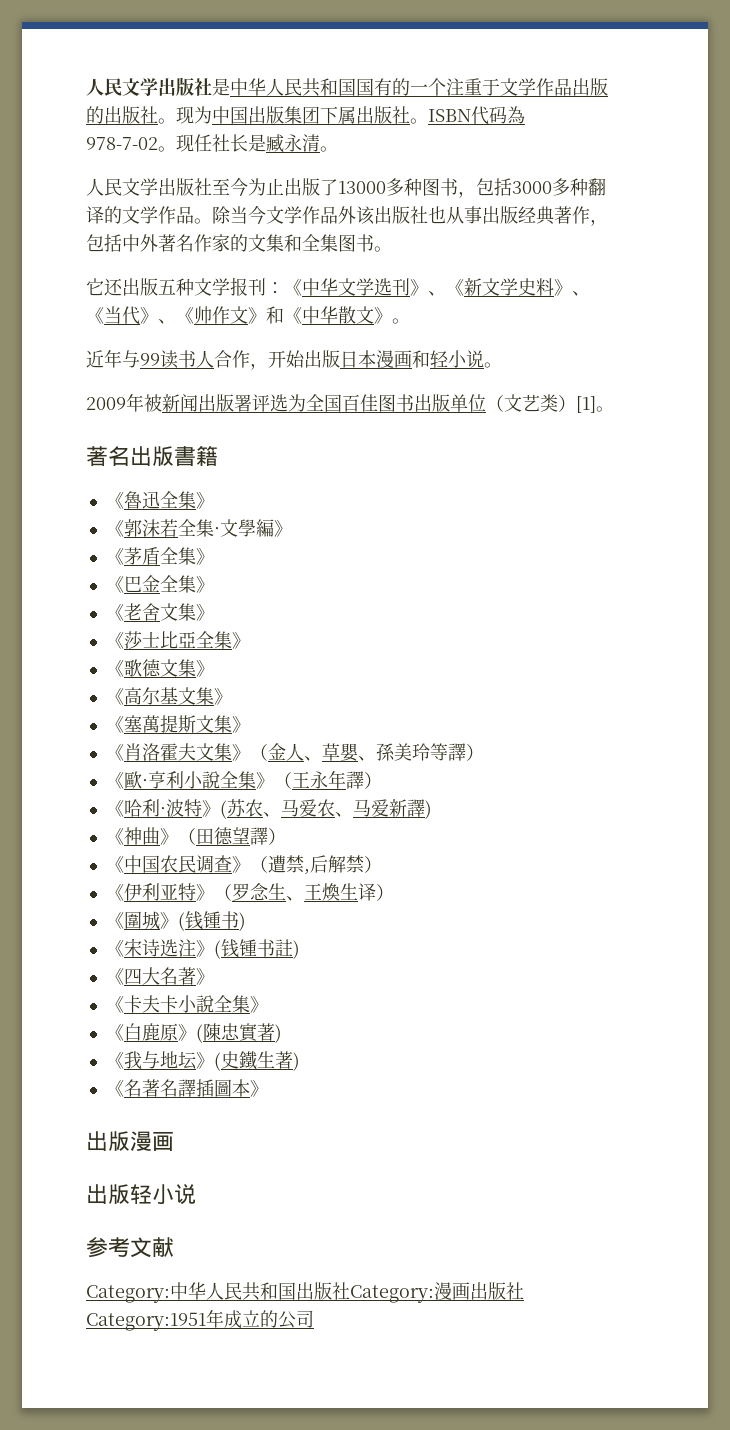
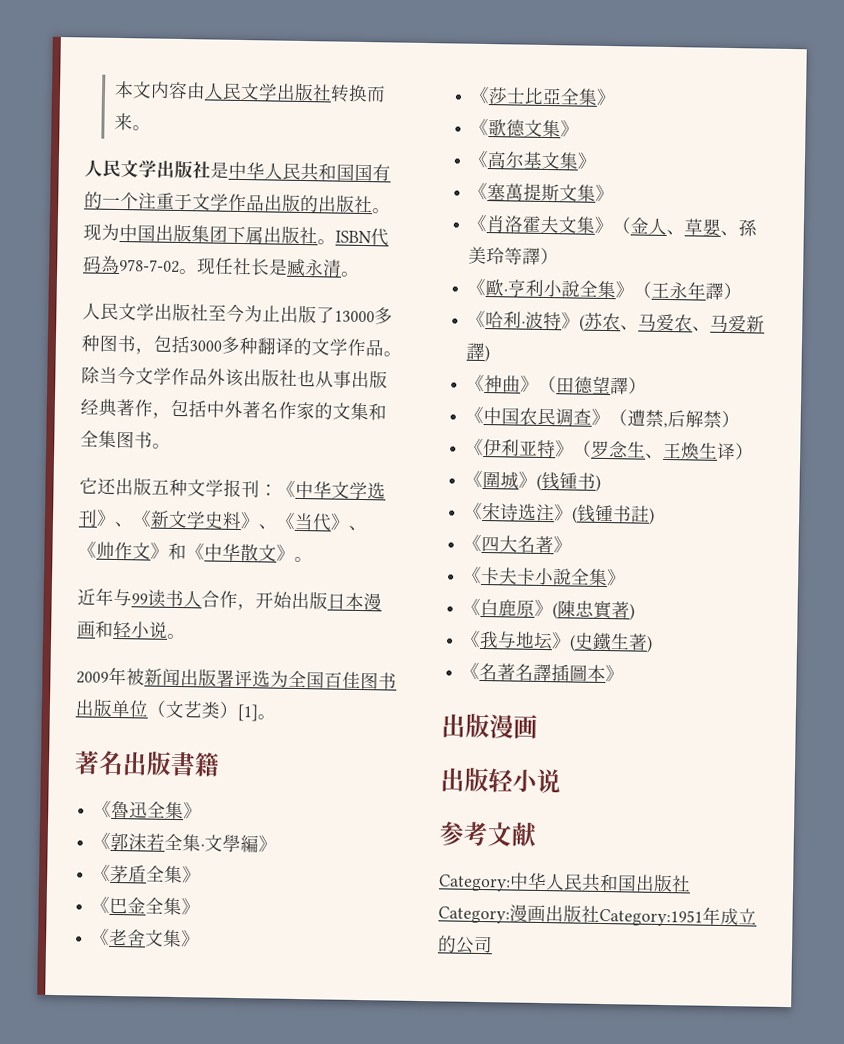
(86, 87) none -> [113,80,386,103] [113,112,151,131] 本文内容由人民文学出版社转换而来。 //

